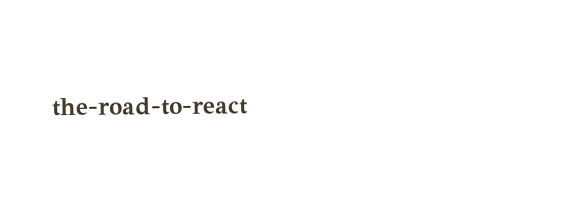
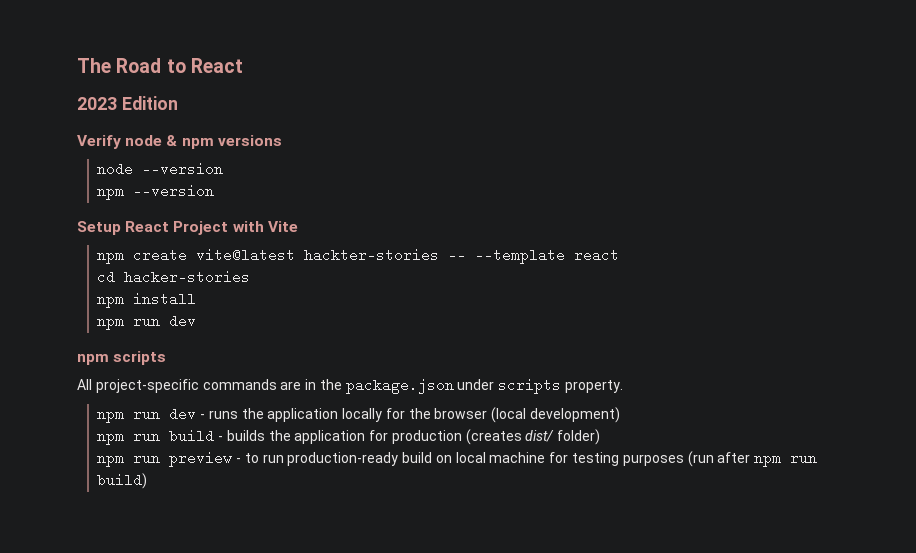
[51,96,249,117] the-road-to-react -> [77,58,243,73] [77,96,178,110] [77,135,282,149] [97,162,224,176] [97,184,215,200] [77,221,298,235] [97,248,620,264] [97,270,251,284] [97,292,197,308] [97,314,197,330] [77,351,167,365] [77,378,624,394] [97,407,620,423] [97,429,601,445] [97,451,818,467] [97,473,148,489] The Road to React // 2023 Edition // Verify node & npm versions // node --version // npm --version // Setup React Project with Vite // npm create vite@latest hackter-stories -- --template react // cd hacker-stories // npm install // npm run dev // npm scripts // All project-specific commands are in the package.json under scripts property. // npm run dev - runs the application locally for the browser (local development) // npm run build - builds the application for production (creates dist/ folder) // npm run preview - to run production-ready build on local machine for testing purposes (run after npm run build)

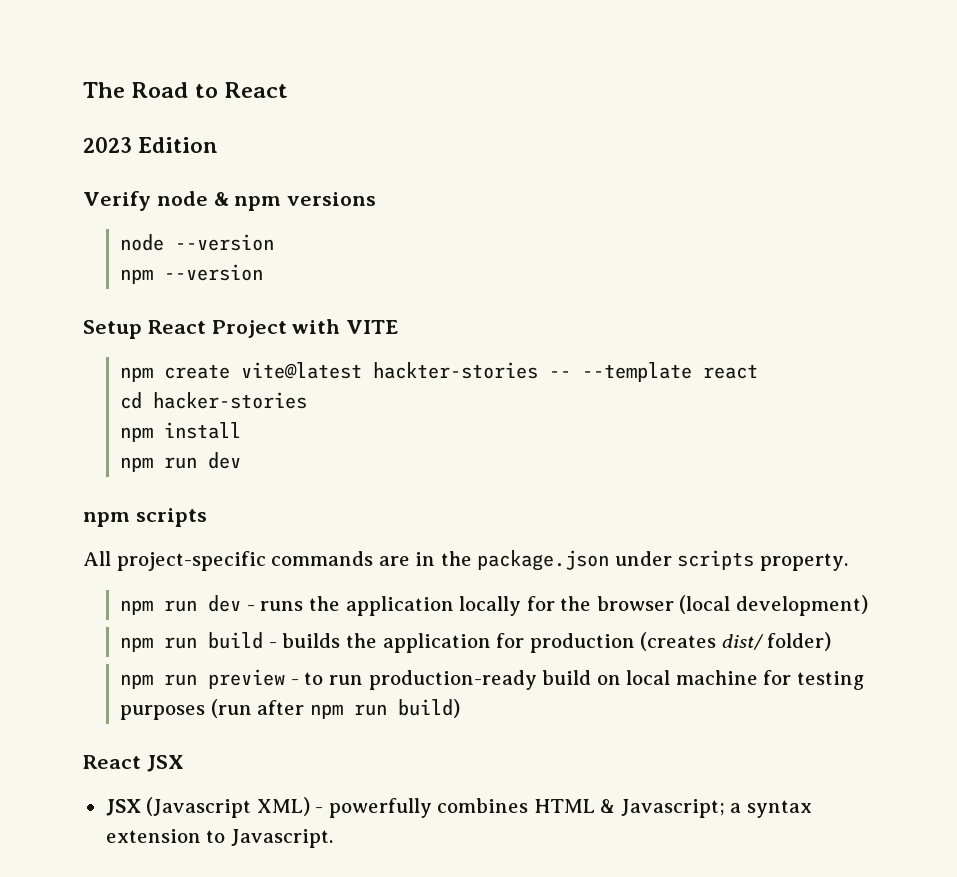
[267,221,298,232] Vite -> [346,320,399,334] VITE
(148, 481) none -> [83,755,184,772] [105,797,812,818] [105,829,333,848] // React JSX // JSX (Javascript XML) - powerfully combines HTML & Javascript; a syntax extension to Javascript.

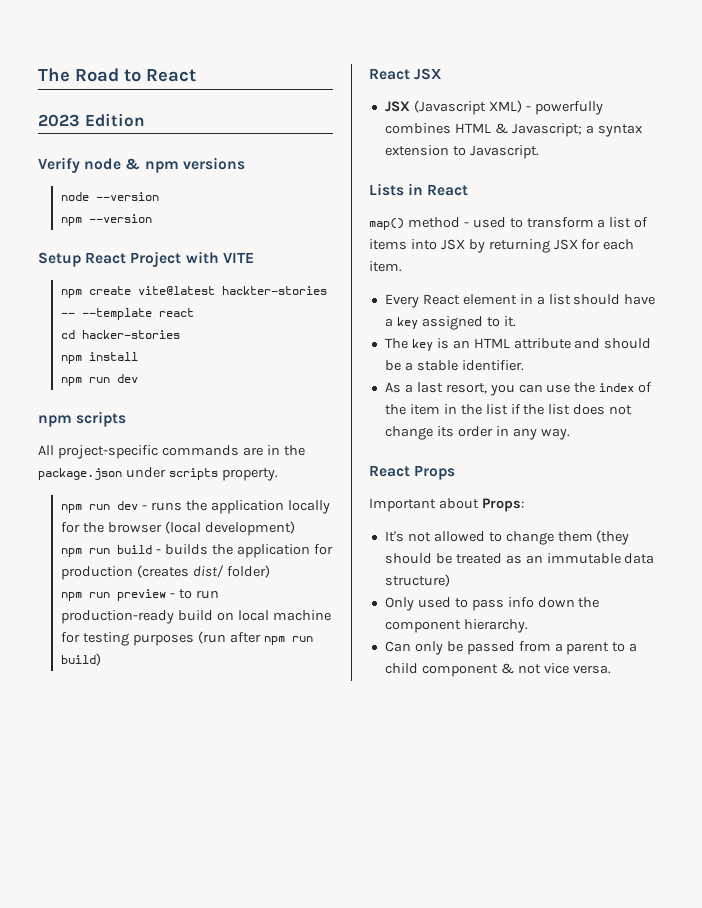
(333, 838) none -> [369,183,469,196] [369,217,649,230] [369,239,635,253] [369,261,402,272] [384,294,656,308] [384,316,516,330] [384,338,652,351] [384,360,524,371] [384,382,653,396] [384,404,633,415] [384,426,570,440] [369,465,456,480] [369,498,524,512] [384,530,630,545] [384,553,655,564] [384,574,450,587] [384,597,600,611] [384,619,528,633] [384,641,638,655] [384,663,611,677] // Lists in React // map() method - used to transform a list of items into JSX by returning JSX for each item. // Every React element in a list should have a key assigned to it. // The key is an HTML attribute and should be a stable identifier. // As a last resort, you can use the index of the item in the list if the list does not change its order in any way. // React Props // Important about Props: // It's not allowed to change them (they should be treated as an immutable data structure) // Only used to pass info down the component hierarchy. // Can only be passed from a parent to a child component & not vice versa.

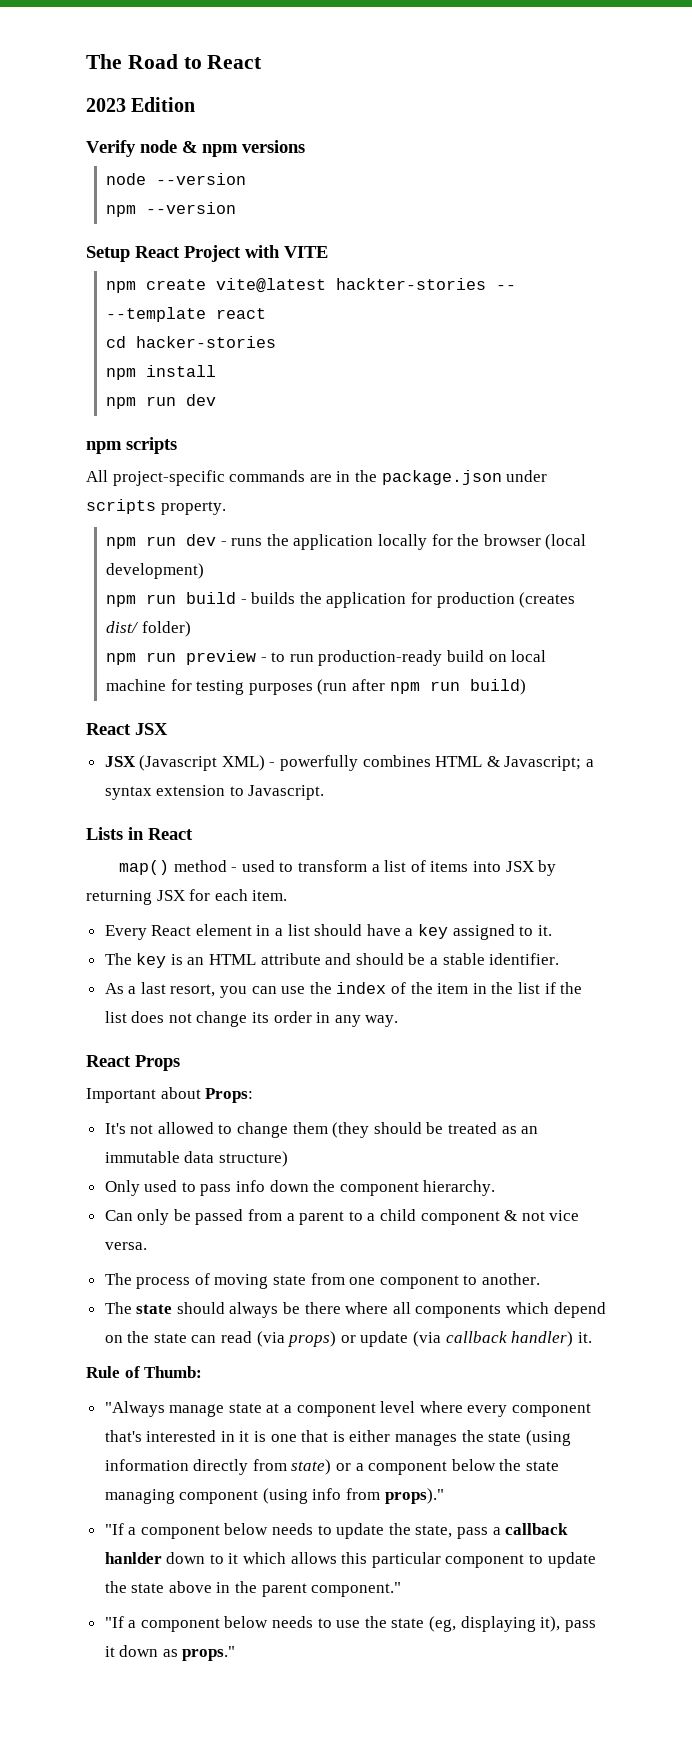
(611, 669) none -> [104,1273,541,1289] [104,1302,606,1318] [104,1331,592,1347] [86,1366,203,1378] [104,1401,592,1417] [104,1430,571,1446] [104,1459,560,1475] [104,1488,444,1504] [104,1523,569,1539] [104,1552,596,1568] [104,1581,402,1597] [104,1616,596,1632] [104,1645,236,1661] // The process of moving state from one component to another. // The state should always be there where all components which depend on the state can read (via props) or update (via callback handler) it. // Rule of Thumb: // "Always manage state at a component level where every component that's interested in it is one that is either manages the state (using information directly from state) or a component below the state managing component (using info from props)." // "If a component below needs to update the state, pass a callback hanlder down to it which allows this particular component to update the state above in the parent component." // "If a component below needs to use the state (eg, displaying it), pass it down as props."

